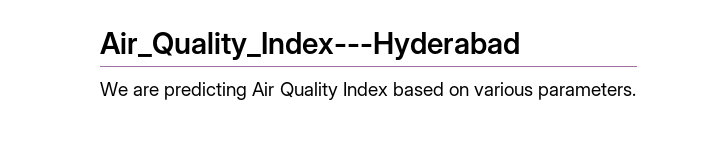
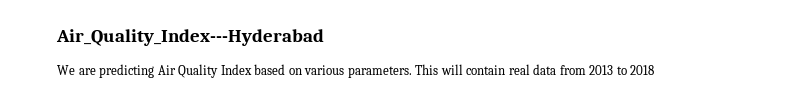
(637, 91) none -> [415,64,655,75] This will contain real data from 2013 to 2018

